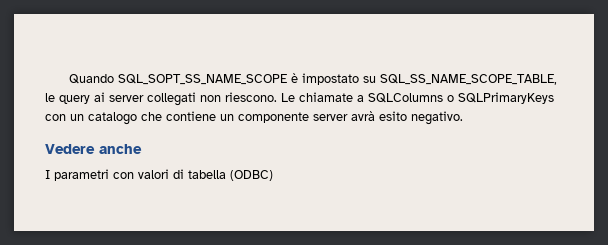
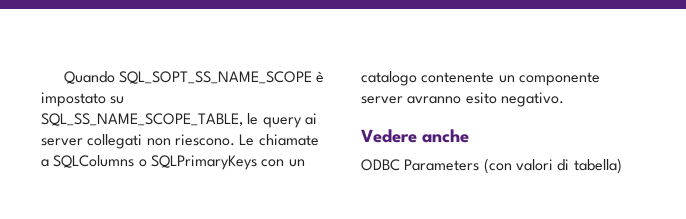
[141,111,216,121] che contiene -> [421,72,495,83] contenente
[351,111,375,121] avrà -> [407,96,462,104] avranno
[45,169,273,181] I parametri con valori di tabella (ODBC) -> [361,158,622,174] ODBC Parameters (con valori di tabella)

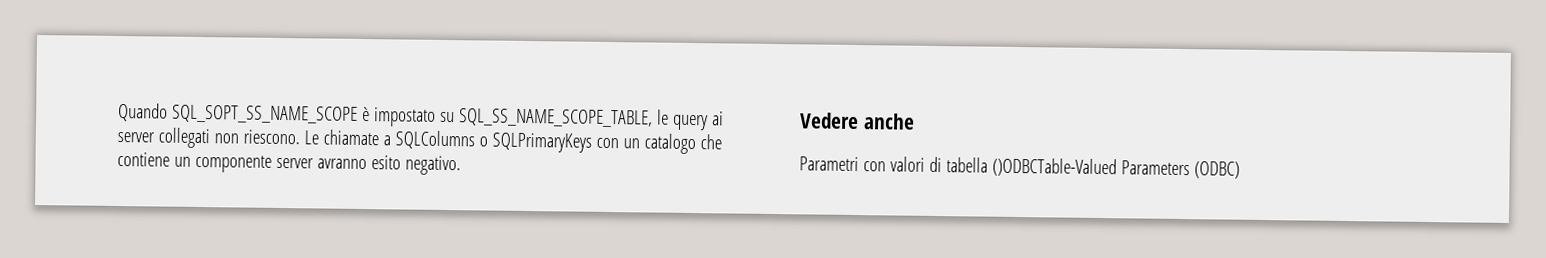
[421,72,495,83] contenente -> [699,134,722,150] [117,151,170,167] che contiene
[361,158,622,174] ODBC Parameters (con valori di tabella) -> [799,156,1240,179] Parametri con valori di tabella ()ODBCTable-Valued Parameters (ODBC)

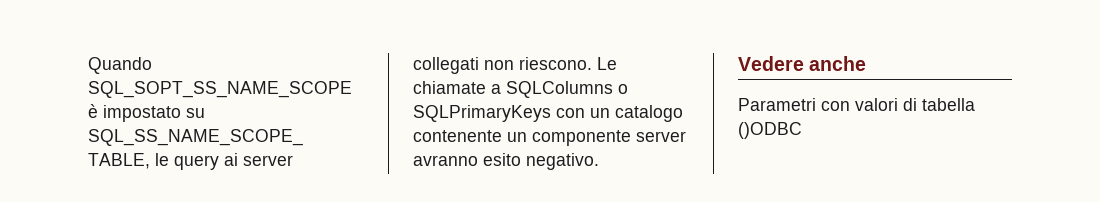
[699,134,722,150] [117,151,170,167] che contiene -> [413,130,502,142] contenente
[991,157,1240,179] ()ODBCTable-Valued Parameters (ODBC) -> [738,122,802,139] ()ODBC

